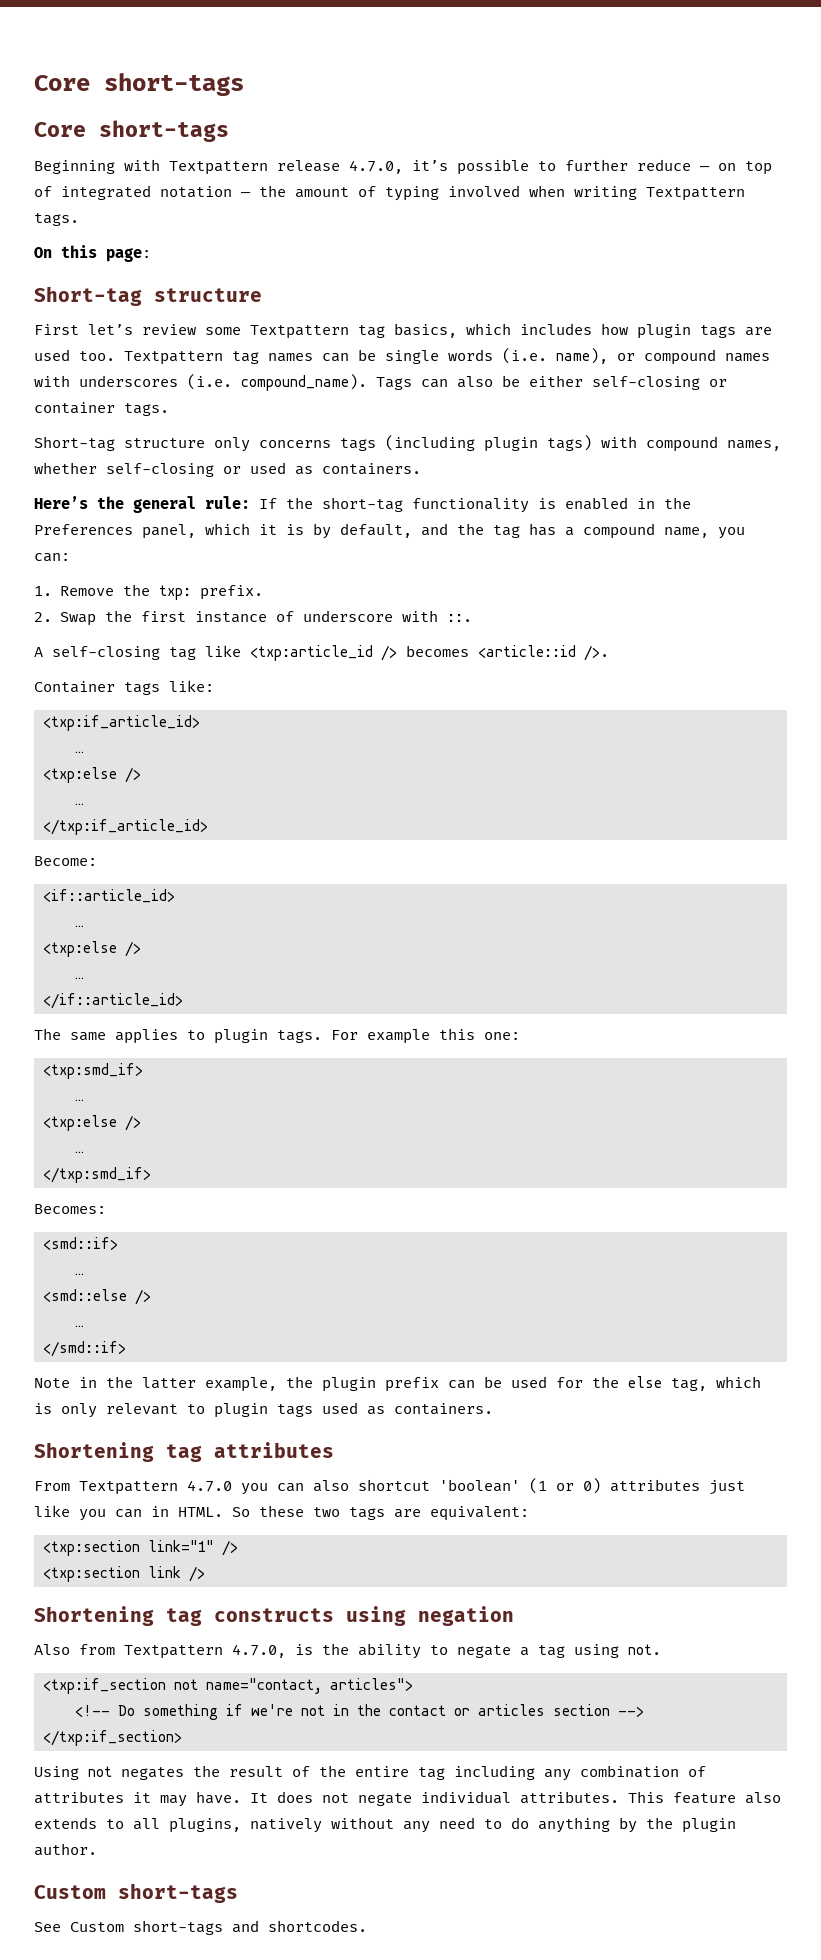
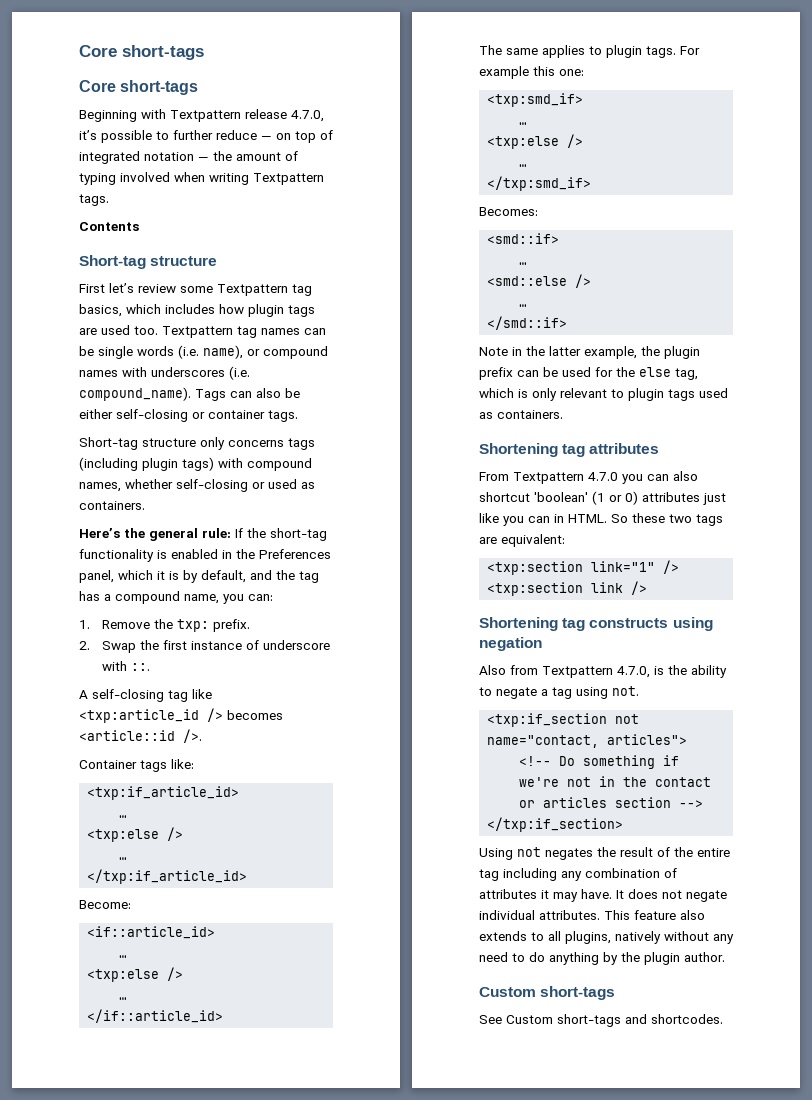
[34,245,151,262] On this page: -> [79,222,139,231] Contents

